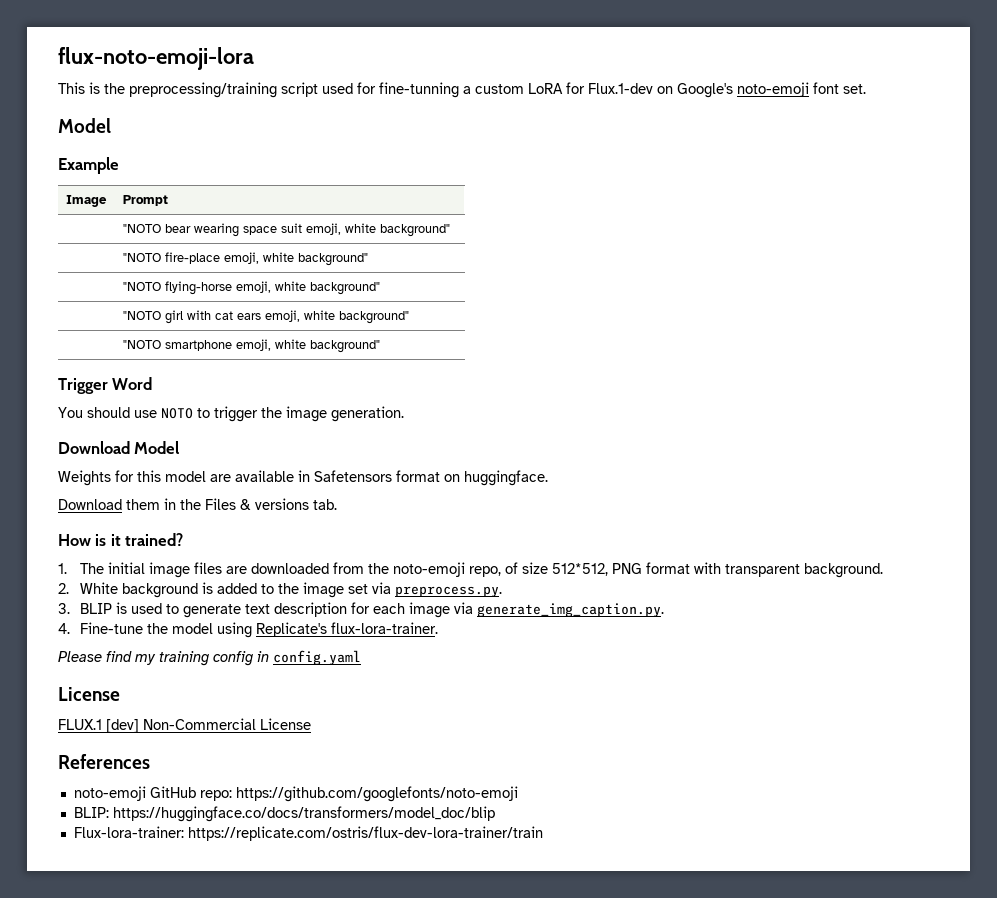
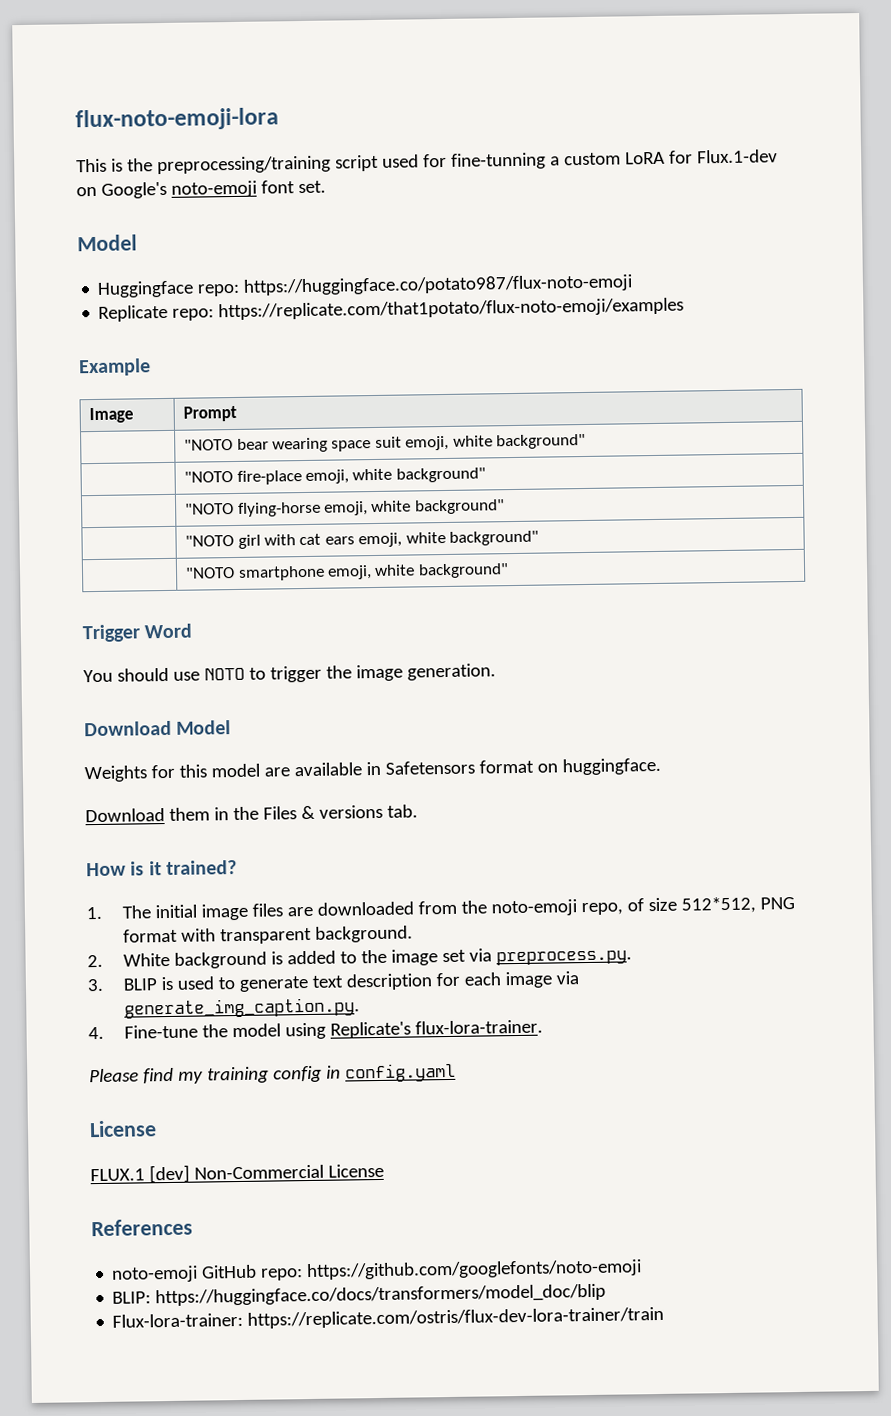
(111, 125) none -> [97,274,634,298] [98,297,685,322] // Huggingface repo: https://huggingface.co/potato987/flux-noto-emoji // Replicate repo: https://replicate.com/that1potato/flux-noto-emoji/examples

